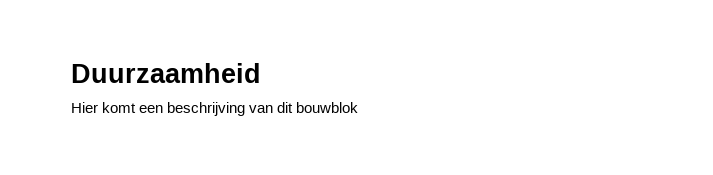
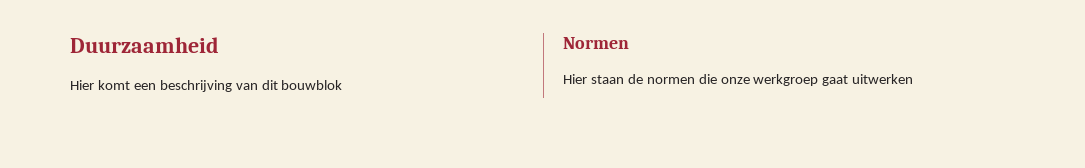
(359, 107) none -> [563,37,629,49] [563,74,914,86] // Normen // Hier staan de normen die onze werkgroep gaat uitwerken

